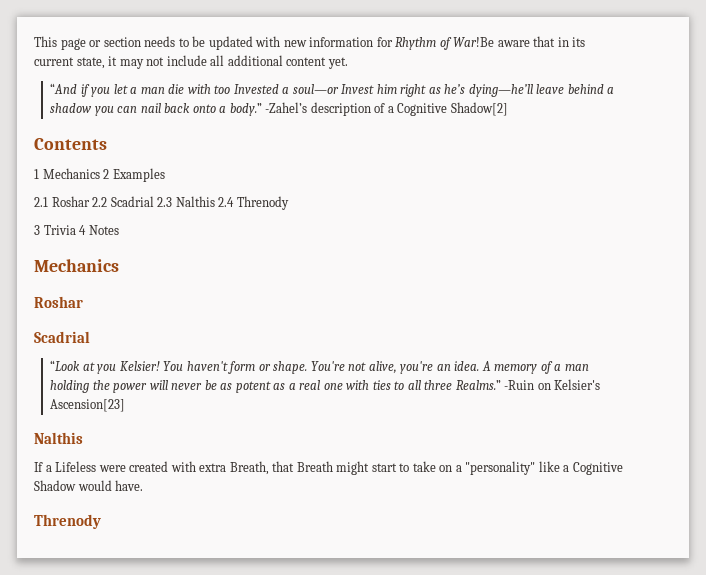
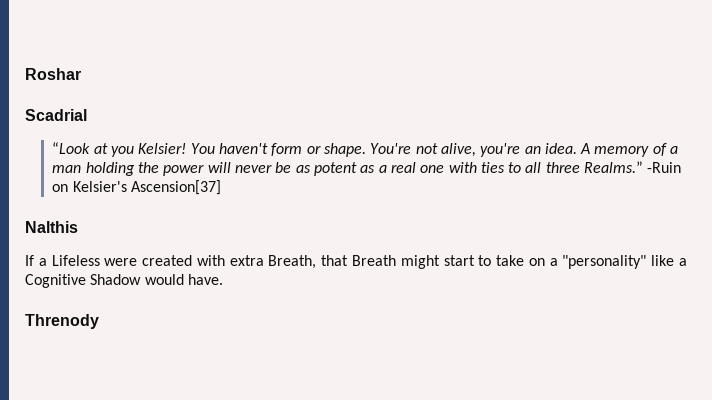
[34,36,586,50] [34,55,348,69] [50,83,615,97] [50,102,508,116] [34,138,107,150] [34,168,165,182] [34,196,289,210] [34,225,119,235] [34,259,119,272] This page or section needs to be updated with new information for Rhythm of War!Be aware that in its current state, it may not include all additional content yet. // “And if you let a man die with too Invested a soul—or Invest him right as he’s dying—he’ll leave behind a shadow you can nail back onto a body.” -Zahel’s description of a Cognitive Shadow[2] // Contents // 1 Mechanics 2 Examples // 2.1 Roshar 2.2 Scadrial 2.3 Nalthis 2.4 Threnody // 3 Trivia 4 Notes // Mechanics // -> (25, 74) none
[50,399,126,412] Ascension[23] -> [130,180,221,195] Ascension[37]

